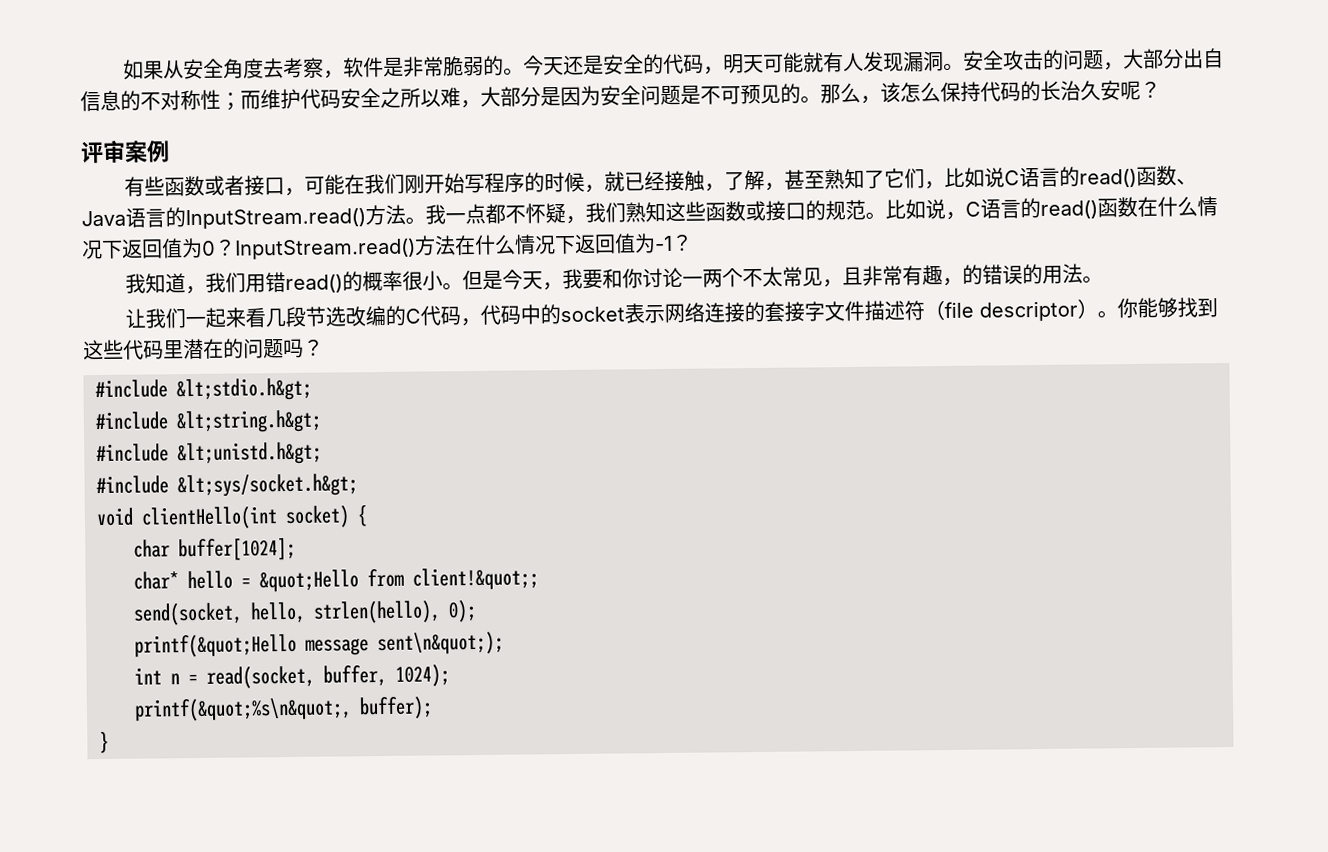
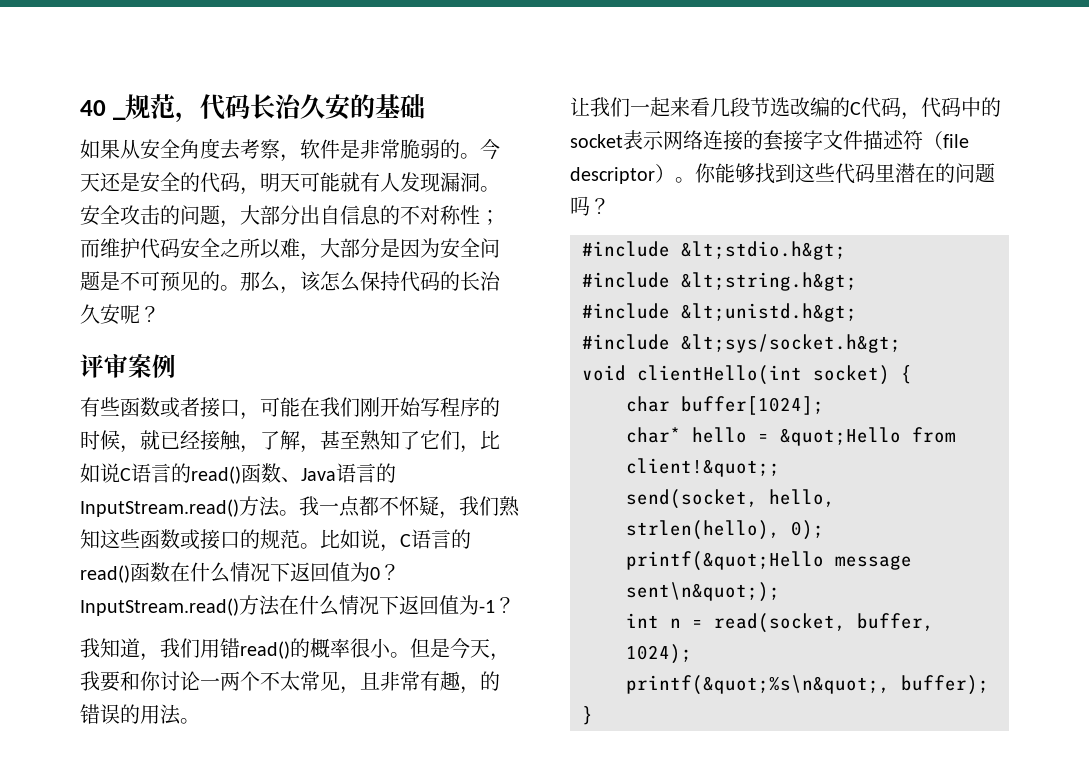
(122, 69) none -> [80,100,106,116] [112,94,425,123] 40 _规范，代码长治久安的基础 //

